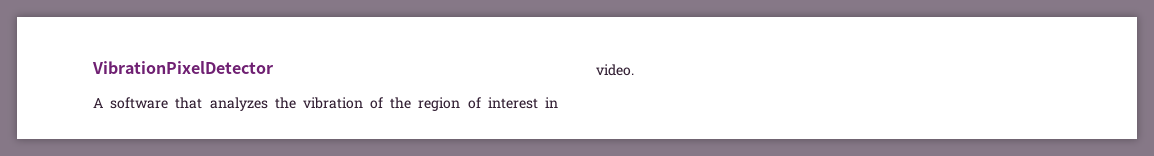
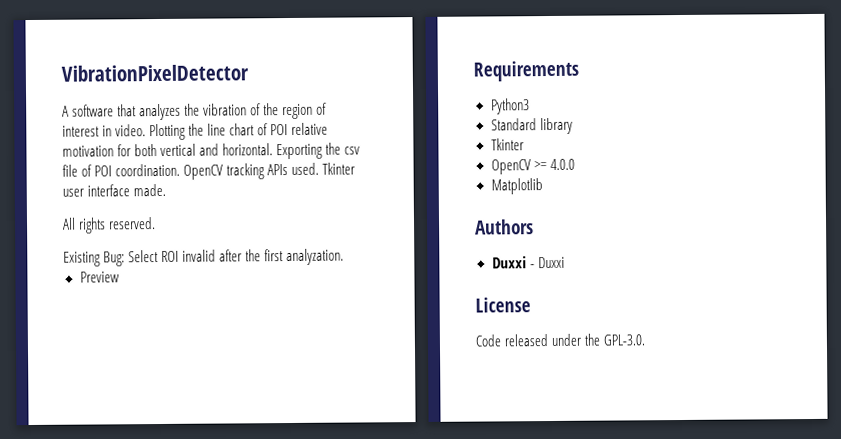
(634, 70) none -> [149,122,329,141] [62,142,361,160] [62,162,356,180] [62,183,167,197] [62,217,157,234] [63,248,345,267] [79,271,120,283] [473,60,579,82] [490,98,530,115] [490,117,573,135] [490,138,524,151] [490,158,575,175] [490,178,543,195] [475,219,534,235] [491,256,565,269] [475,297,531,313] [475,333,646,347] Plotting the line chart of POI relative motivation for both vertical and horizontal. Exporting the csv file of POI coordination. OpenCV tracking APIs used. Tkinter user interface made. // All rights reserved. // Existing Bug: Select ROI invalid after the first analyzation. // Preview // Requirements // Python3 // Standard library // Tkinter // OpenCV >= 4.0.0 // Matplotlib // Authors // Duxxi - Duxxi // License // Code released under the GPL-3.0.

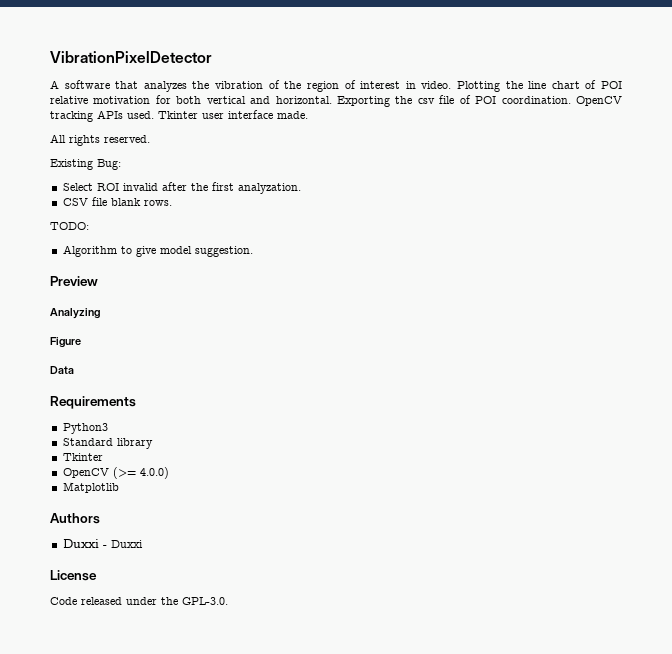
(126, 259) none -> (121, 164) //
[79,271,120,283] Preview -> [62,197,172,206] [50,222,89,230] [62,245,253,257] [50,276,98,286] [50,308,100,319] [50,337,81,348] [50,366,74,374] CSV file blank rows. // TODO: // Algorithm to give model suggestion. // Preview // Analyzing // Figure // Data
[533,158,575,171] >= 4.0.0 -> [112,467,169,479] (>= 4.0.0)

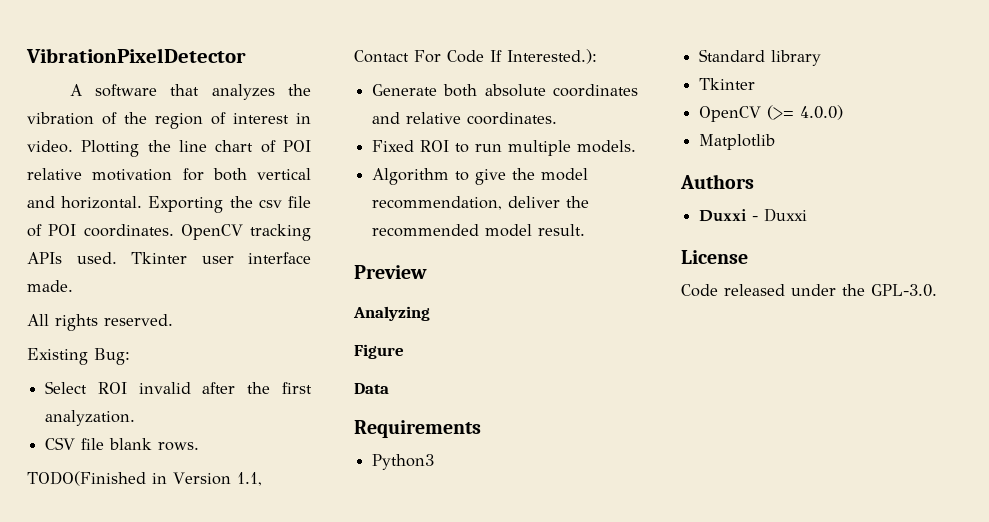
[501,96,571,104] coordination. -> [83,224,174,237] coordinates.
[50,222,89,230] [62,245,253,257] TODO: // Algorithm to give model suggestion. -> [27,471,262,486] [354,49,597,64] [372,84,638,97] [372,112,558,125] [372,140,637,156] [372,168,589,185] [372,196,590,210] [372,224,586,237] TODO(Finished in Version 1.1, Contact For Code If Interested.): // Generate both absolute coordinates and relative coordinates. // Fixed ROI to run multiple models. // Algorithm to give the model recommendation, deliver the recommended model result.

